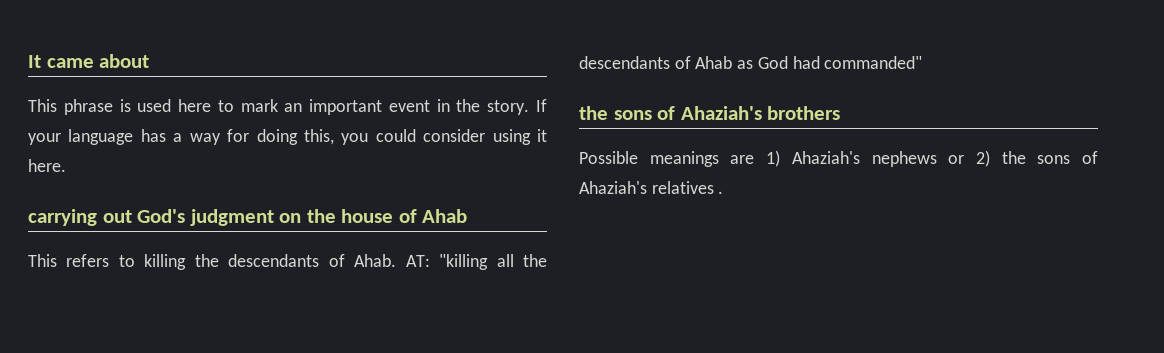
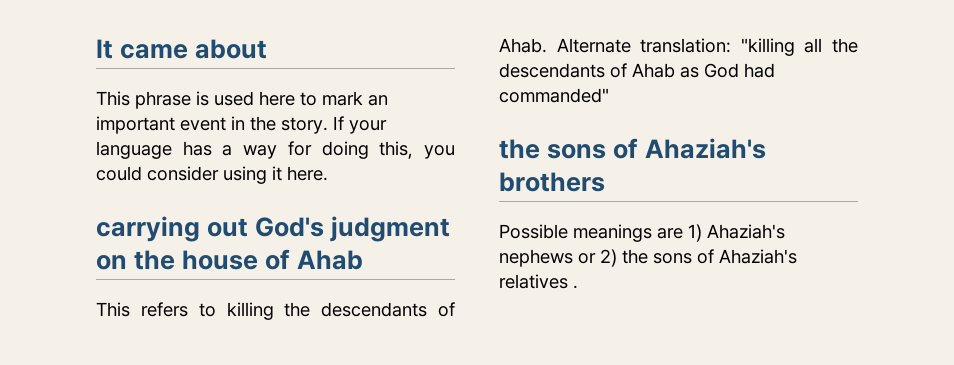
[405,255,430,267] AT: -> [556,38,732,53] Alternate translation:

